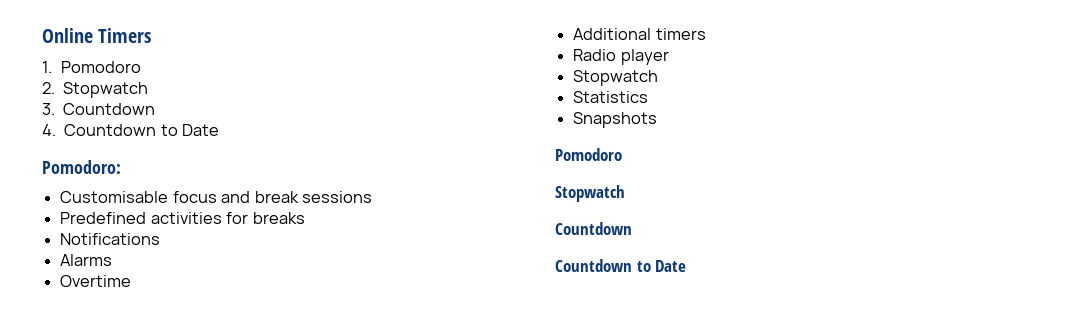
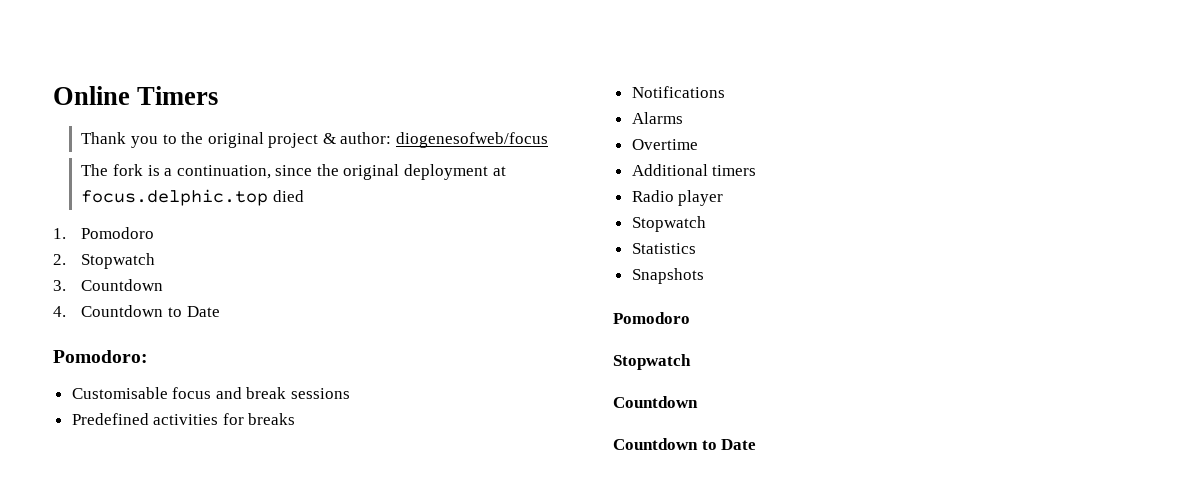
(152, 35) none -> [81,132,549,148] [81,164,506,180] [81,189,304,206] // Thank you to the original project & author: diogenesofweb/focus // The fork is a continuation, since the original deployment at focus.delphic.top died

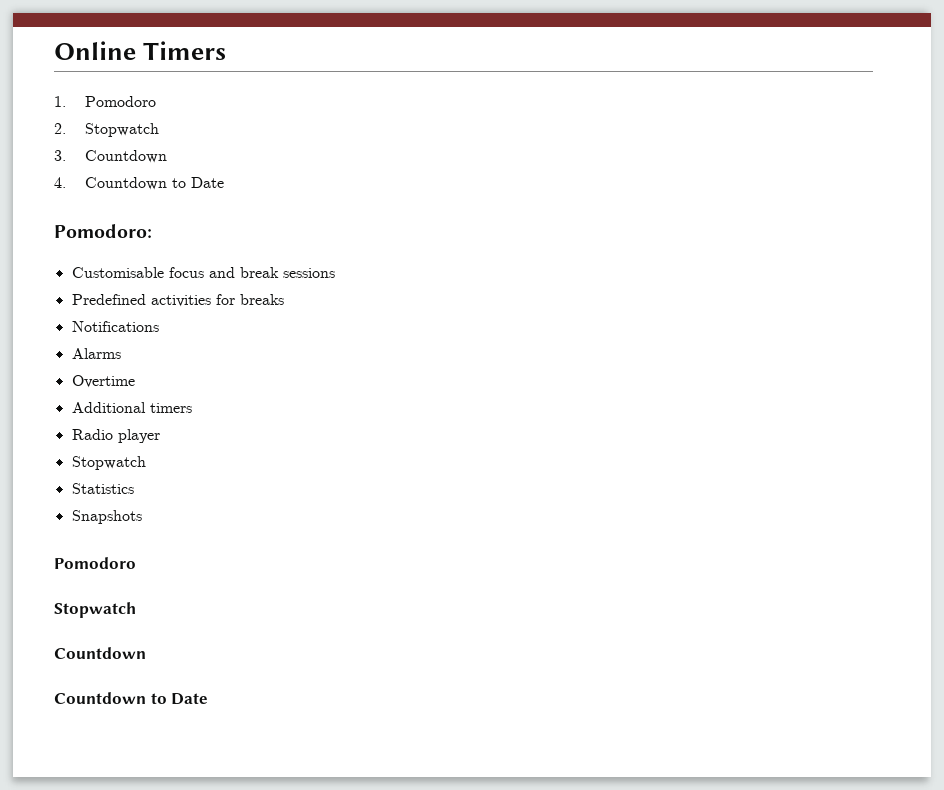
[81,132,549,148] [81,164,506,180] [81,189,304,206] // Thank you to the original project & author: diogenesofweb/focus // The fork is a continuation, since the original deployment at focus.delphic.top died -> (227, 50) none

